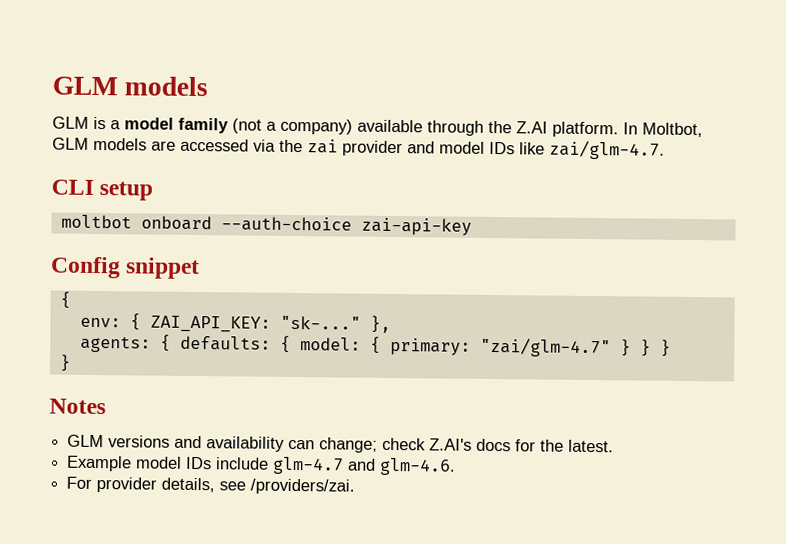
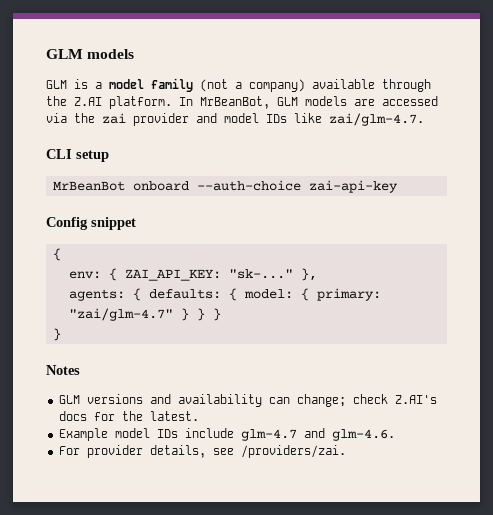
[642,122,703,138] Moltbot, -> [200,96,270,109] MrBeanBot,
[60,214,132,229] moltbot -> [52,181,125,191] MrBeanBot

